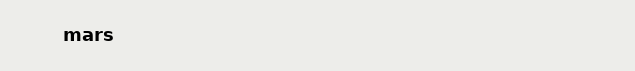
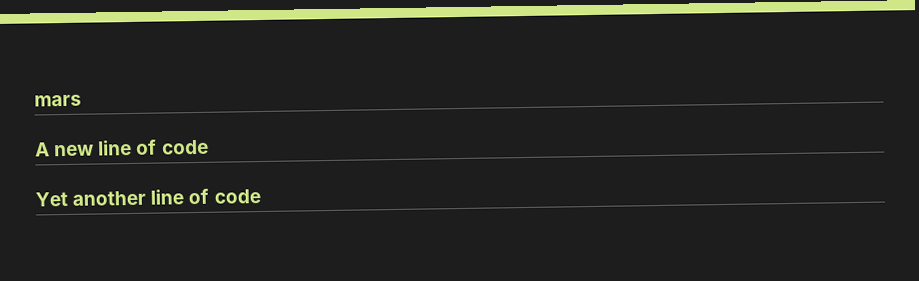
(114, 36) none -> [34,139,209,157] [35,188,261,207] // A new line of code // Yet another line of code

